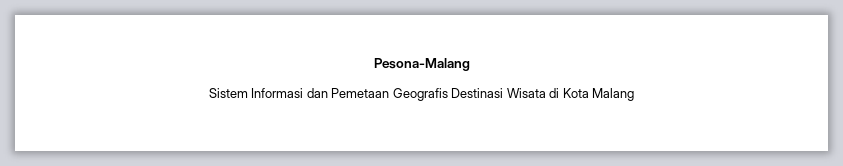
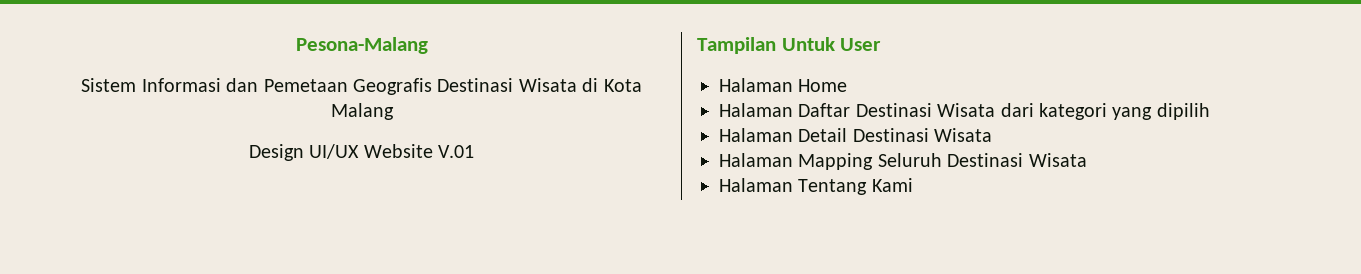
(635, 94) none -> [248,144,475,161] [697,37,882,54] [719,78,848,92] [719,103,1210,120] [719,128,993,142] [719,153,1087,170] [719,178,913,195] // Design UI/UX Website V.01 // Tampilan Untuk User // Halaman Home // Halaman Daftar Destinasi Wisata dari kategori yang dipilih // Halaman Detail Destinasi Wisata // Halaman Mapping Seluruh Destinasi Wisata // Halaman Tentang Kami

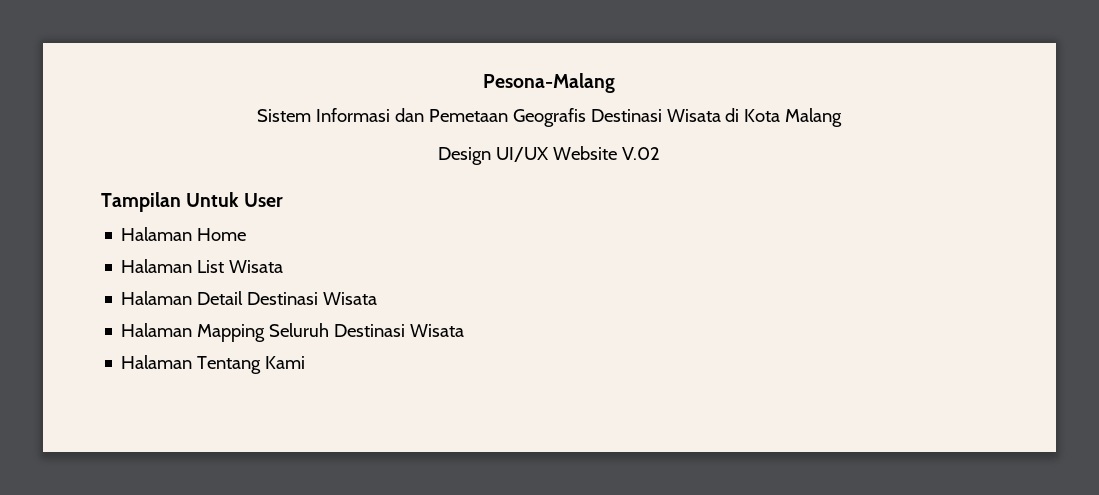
[438,145,475,158] V.01 -> [621,147,661,160] V.02
[798,103,1210,120] Daftar Destinasi Wisata dari kategori yang dipilih -> [197,260,284,273] List Wisata

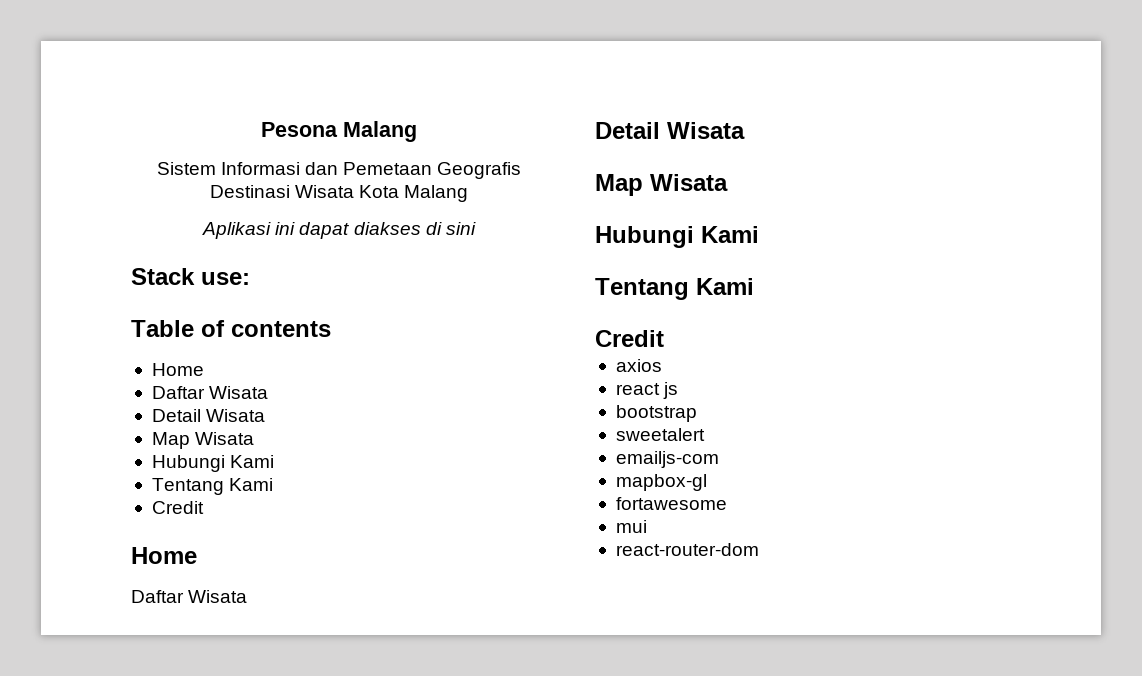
[483,73,615,93] Pesona-Malang -> [261,121,417,142] Pesona Malang
[725,108,740,122] di -> (354, 191) none
[437,146,661,165] [101,192,283,212] [121,227,247,241] [121,259,284,273] [121,291,378,305] [121,323,465,342] [121,355,306,374] Design UI/UX Website V.02 // Tampilan Untuk User // Halaman Home // Halaman List Wisata // Halaman Detail Destinasi Wisata // Halaman Mapping Seluruh Destinasi Wisata // Halaman Tentang Kami -> [202,222,476,239] [131,268,250,285] [131,320,331,337] [151,363,204,376] [151,386,269,399] [151,409,266,422] [151,432,255,449] [151,455,275,472] [151,478,274,495] [151,501,204,514] [131,547,197,564] [131,590,248,603] [595,122,745,139] [595,174,728,196] [595,226,759,248] [595,278,754,300] [595,330,664,347] [615,359,662,372] [615,382,679,399] [615,405,697,422] [615,428,705,441] [615,451,719,468] [615,474,707,491] [615,497,727,510] [615,520,647,533] [615,543,759,556] Aplikasi ini dapat diakses di sini // Stack use: // Table of contents // Home // Daftar Wisata // Detail Wisata // Map Wisata // Hubungi Kami // Tentang Kami // Credit // Home // Daftar Wisata // Detail Wisata // Map Wisata // Hubungi Kami // Tentang Kami // Credit // axios // react js // bootstrap // sweetalert // emailjs-com // mapbox-gl // fortawesome // mui // react-router-dom

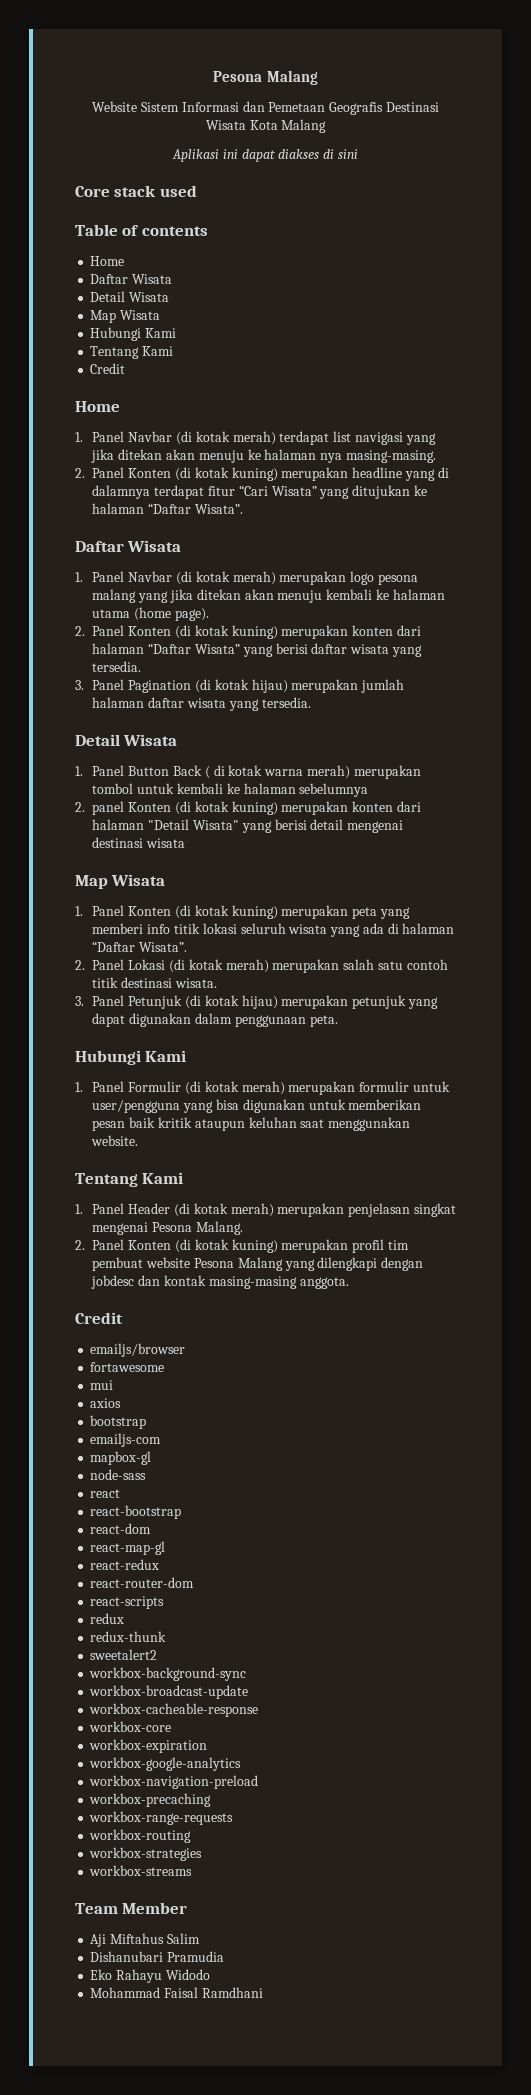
(417, 131) none -> [92,101,138,112] Website
[131,268,250,285] Stack use: -> [75,185,197,197] Core stack used
[131,590,248,603] [595,122,745,139] [595,174,728,196] [595,226,759,248] [595,278,754,300] [595,330,664,347] Daftar Wisata // Detail Wisata // Map Wisata // Hubungi Kami // Tentang Kami // Credit -> [75,431,436,445] [91,449,436,463] [75,467,449,481] [92,485,427,499] [92,503,243,514] [75,540,182,552] [75,571,418,585] [92,589,445,603] [92,607,209,621] [75,625,421,639] [92,643,422,657] [92,661,142,672] [75,679,405,693] [92,697,311,711] [75,734,178,746] [75,765,421,779] [92,783,369,797] [75,801,421,815] [92,819,404,833] [92,837,186,848] [75,874,166,889] [75,905,410,919] [92,923,455,937] [92,941,188,952] [75,959,448,973] [92,977,217,988] [75,995,438,1009] [92,1013,338,1027] [75,1050,187,1065] [75,1081,450,1095] [92,1099,422,1113] [92,1117,411,1131] [91,1135,139,1146] [75,1172,184,1187] [75,1203,456,1217] [92,1221,243,1235] [75,1239,409,1253] [92,1257,424,1271] [91,1275,349,1289] [75,1312,123,1324] [90,1343,186,1357] [90,1362,165,1372] [90,1380,114,1390] 1. Panel Navbar (di kotak merah) terdapat list navigasi yang jika ditekan akan menuju ke halaman nya masing-masing. // 2. Panel Konten (di kotak kuning) merupakan headline yang di dalamnya terdapat fitur “Cari Wisata” yang ditujukan ke halaman “Daftar Wisata”. // Daftar Wisata // 1. Panel Navbar (di kotak merah) merupakan logo pesona malang yang jika ditekan akan menuju kembali ke halaman utama (home page). // 2. Panel Konten (di kotak kuning) merupakan konten dari halaman “Daftar Wisata” yang berisi daftar wisata yang tersedia. // 3. Panel Pagination (di kotak hijau) merupakan jumlah halaman daftar wisata yang tersedia. // Detail Wisata // 1. Panel Button Back ( di kotak warna merah) merupakan tombol untuk kembali ke halaman sebelumnya // 2. panel Konten (di kotak kuning) merupakan konten dari halaman "Detail Wisata" yang berisi detail mengenai destinasi wisata // Map Wisata // 1. Panel Konten (di kotak kuning) merupakan peta yang memberi info titik lokasi seluruh wisata yang ada di halaman “Daftar Wisata”. // 2. Panel Lokasi (di kotak merah) merupakan salah satu contoh titik destinasi wisata. // 3. Panel Petunjuk (di kotak hijau) merupakan petunjuk yang dapat digunakan dalam penggunaan peta. // Hubungi Kami // 1. Panel Formulir (di kotak merah) merupakan formulir untuk user/pengguna yang bisa digunakan untuk memberikan pesan baik kritik ataupun keluhan saat menggunakan website. // Tentang Kami // 1. Panel Header (di kotak merah) merupakan penjelasan singkat mengenai Pesona Malang. // 2. Panel Konten (di kotak kuning) merupakan profil tim pembuat website Pesona Malang yang dilengkapi dengan jobdesc dan kontak masing-masing anggota. // Credit // emailjs/browser // fortawesome // mui
[615,382,679,399] // react js -> (122, 1403) none
[615,428,705,441] // sweetalert -> (147, 1422) none
[615,497,727,510] [615,520,647,533] [615,543,759,556] fortawesome // mui // react-router-dom -> [90,1469,147,1480] [90,1489,121,1498] [90,1505,182,1519] [90,1523,152,1534] [90,1541,166,1555] [90,1559,160,1570] [90,1577,195,1588] [90,1596,165,1609] [90,1613,125,1624] [90,1631,167,1642] [90,1649,158,1660] [89,1667,247,1681] [89,1685,249,1699] [89,1703,259,1717] [89,1721,172,1732] [89,1739,208,1753] [89,1757,242,1771] [89,1775,259,1789] [89,1793,212,1807] [89,1811,234,1825] [89,1829,192,1843] [89,1847,203,1861] [89,1865,193,1876] [75,1902,188,1914] [90,1933,200,1947] [90,1951,225,1962] [90,1969,210,1983] [90,1987,263,1998] node-sass // react // react-bootstrap // react-dom // react-map-gl // react-redux // react-router-dom // react-scripts // redux // redux-thunk // sweetalert2 // workbox-background-sync // workbox-broadcast-update // workbox-cacheable-response // workbox-core // workbox-expiration // workbox-google-analytics // workbox-navigation-preload // workbox-precaching // workbox-range-requests // workbox-routing // workbox-strategies // workbox-streams // Team Member // Aji Miftahus Salim // Dishanubari Pramudia // Eko Rahayu Widodo // Mohammad Faisal Ramdhani

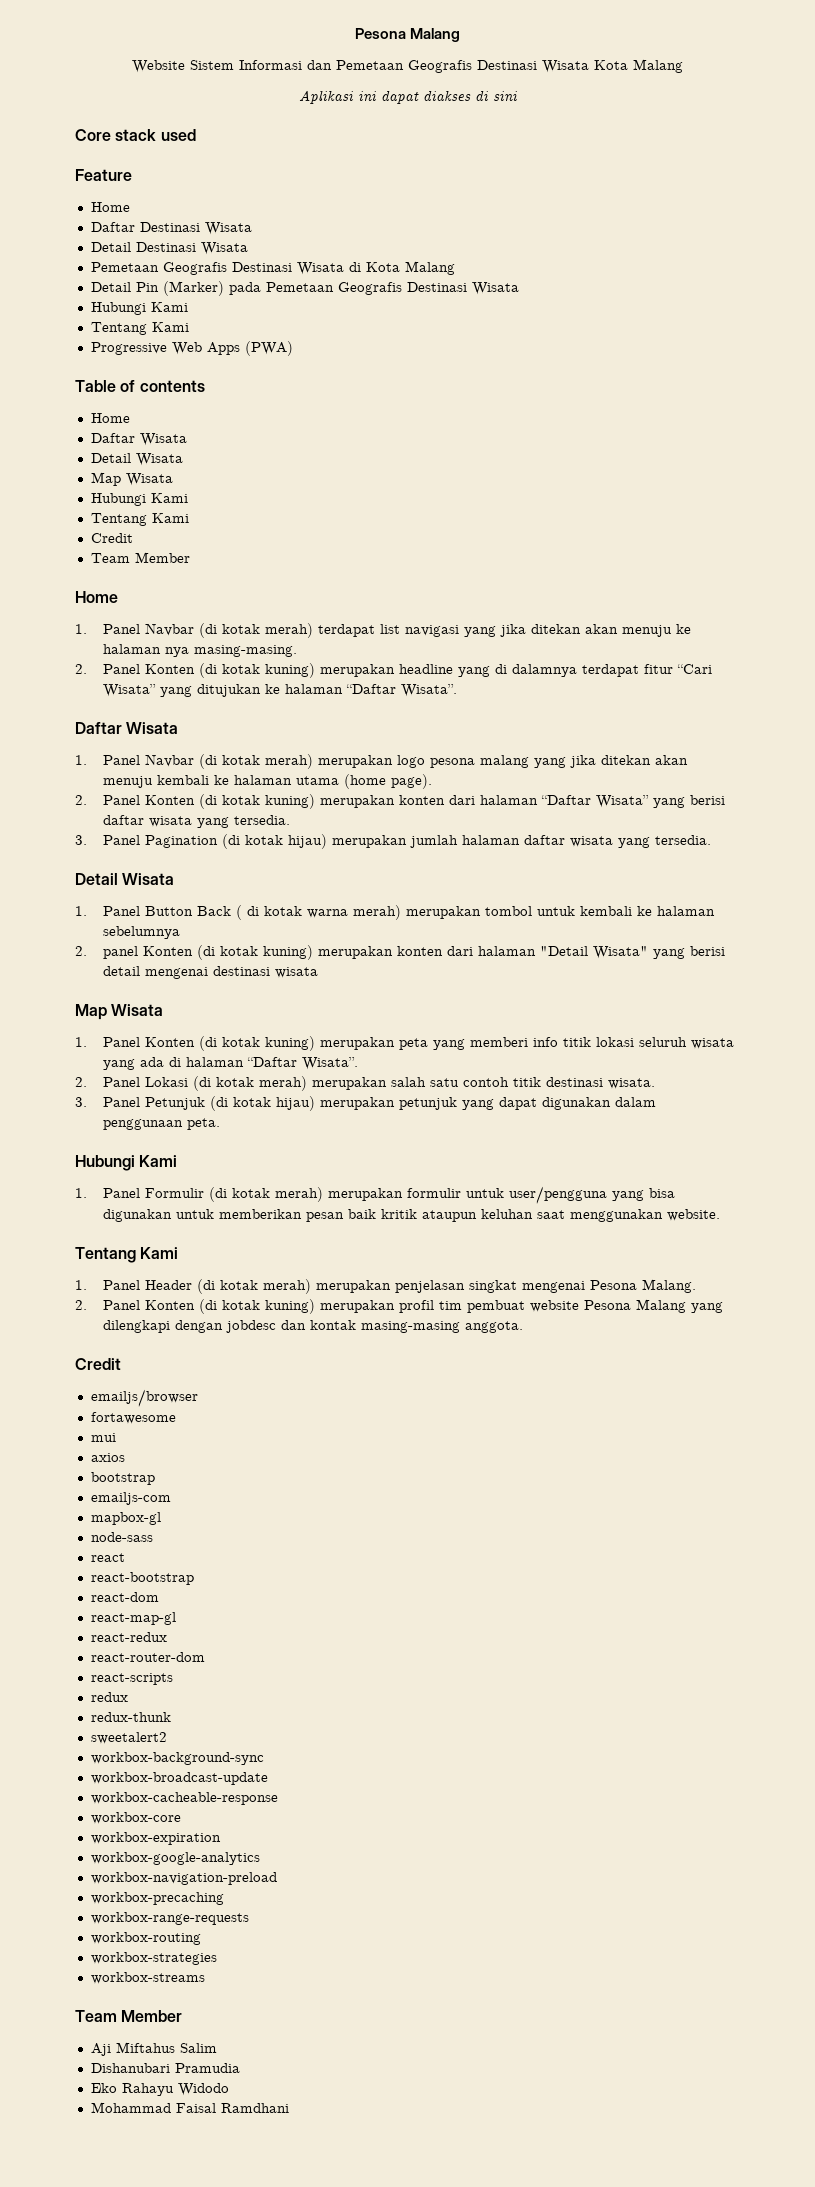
(197, 191) none -> [75,169,132,181] [90,202,130,212] [90,222,252,235] [90,242,248,255] [90,261,455,275] [90,281,519,296] [90,302,188,315] [90,322,189,335] [90,341,293,356] // Feature // Home // Daftar Destinasi Wisata // Detail Destinasi Wisata // Pemetaan Geografis Destinasi Wisata di Kota Malang // Detail Pin (Marker) pada Pemetaan Geografis Destinasi Wisata // Hubungi Kami // Tentang Kami // Progressive Web Apps (PWA)
(126, 368) none -> [90,552,190,563] // Team Member

